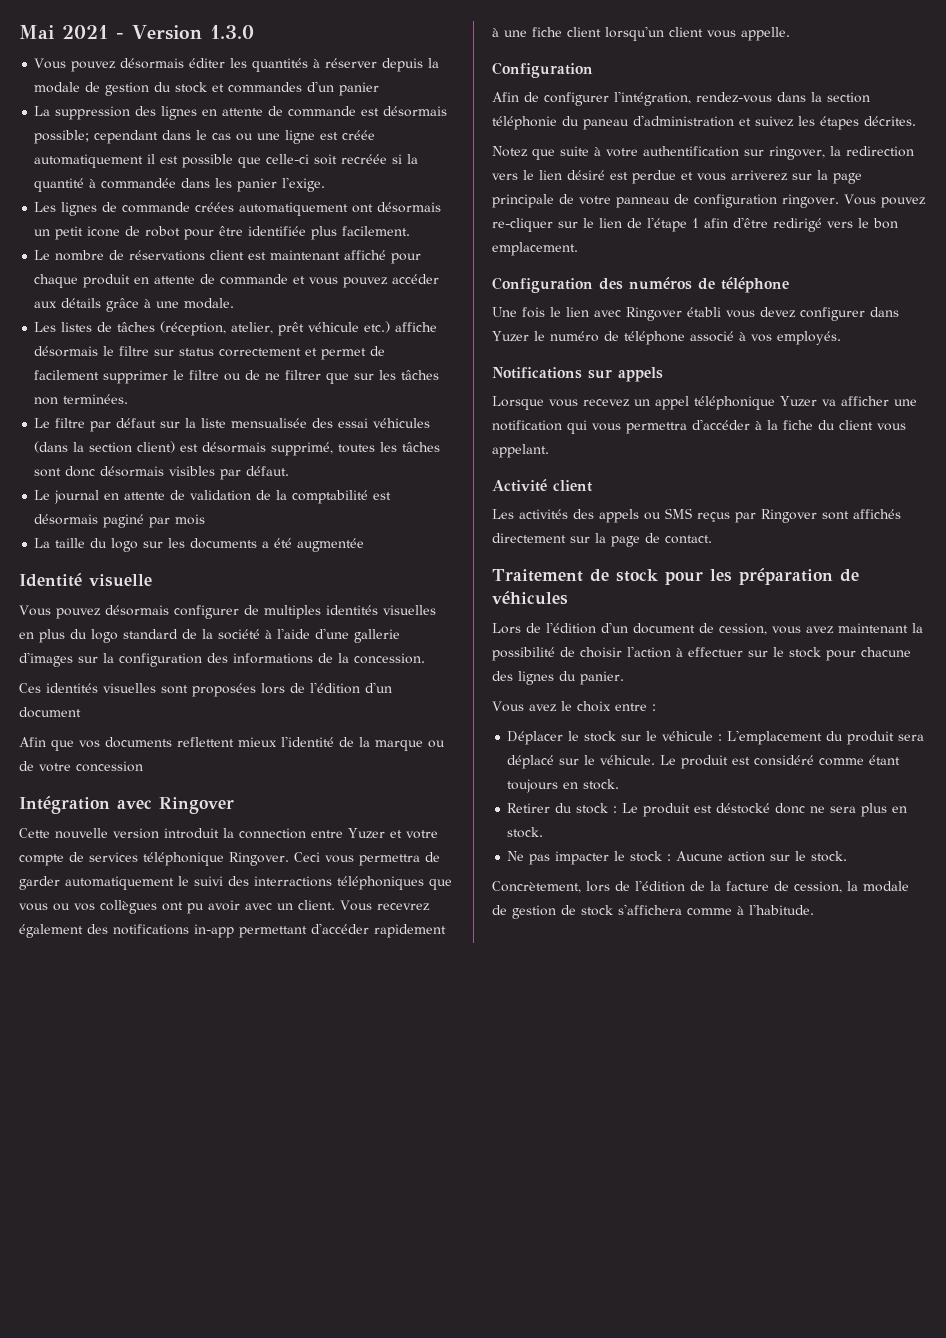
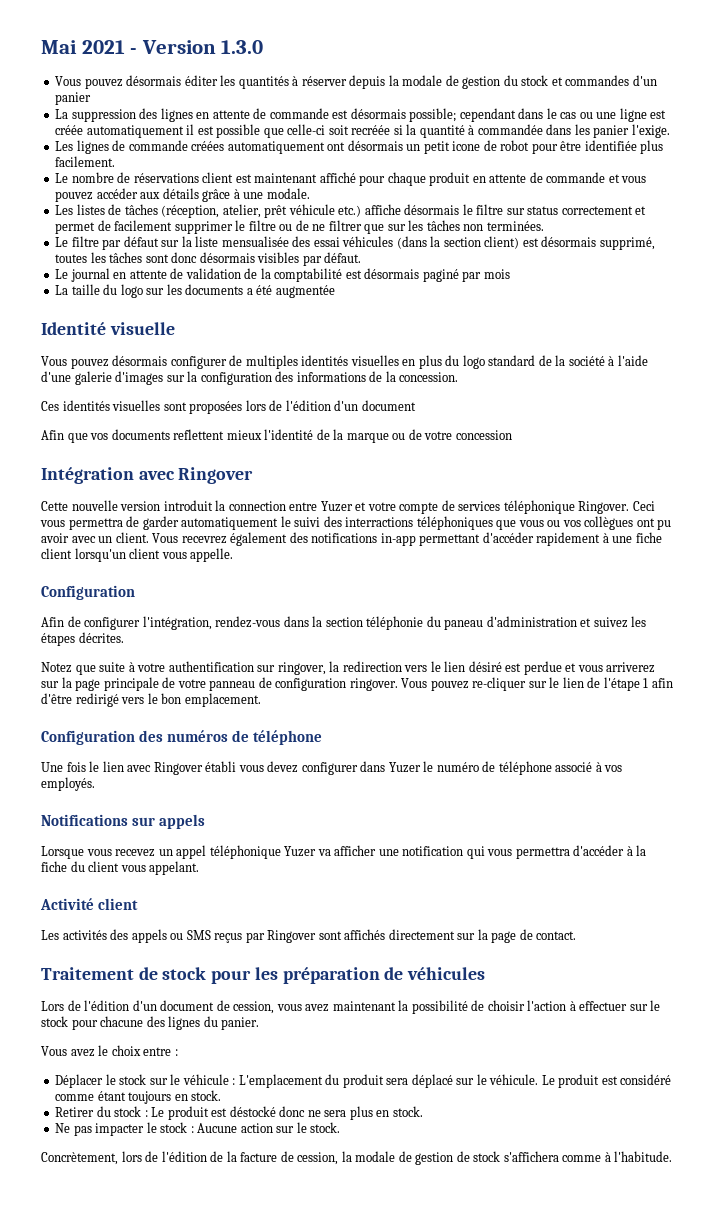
[354,629,400,643] gallerie -> [74,371,112,385] galerie

